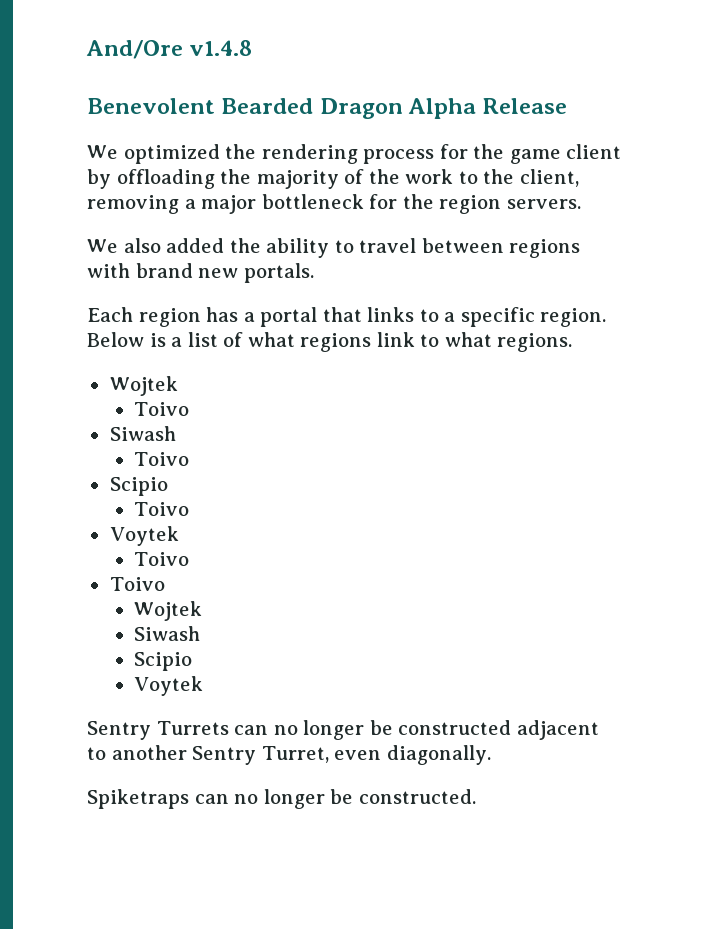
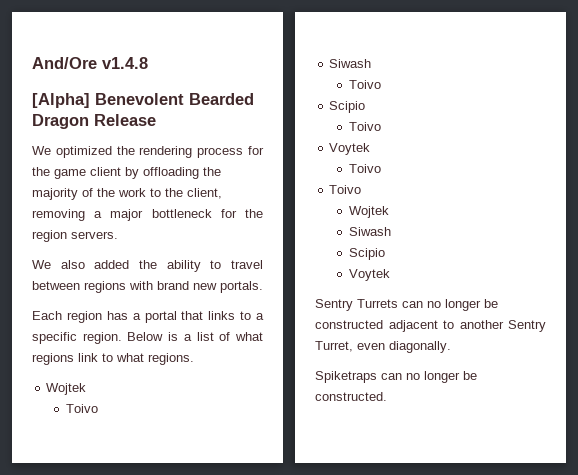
(253, 48) none -> [32,93,90,108] [Alpha]
[408,98,477,119] Alpha -> (89, 121) none

